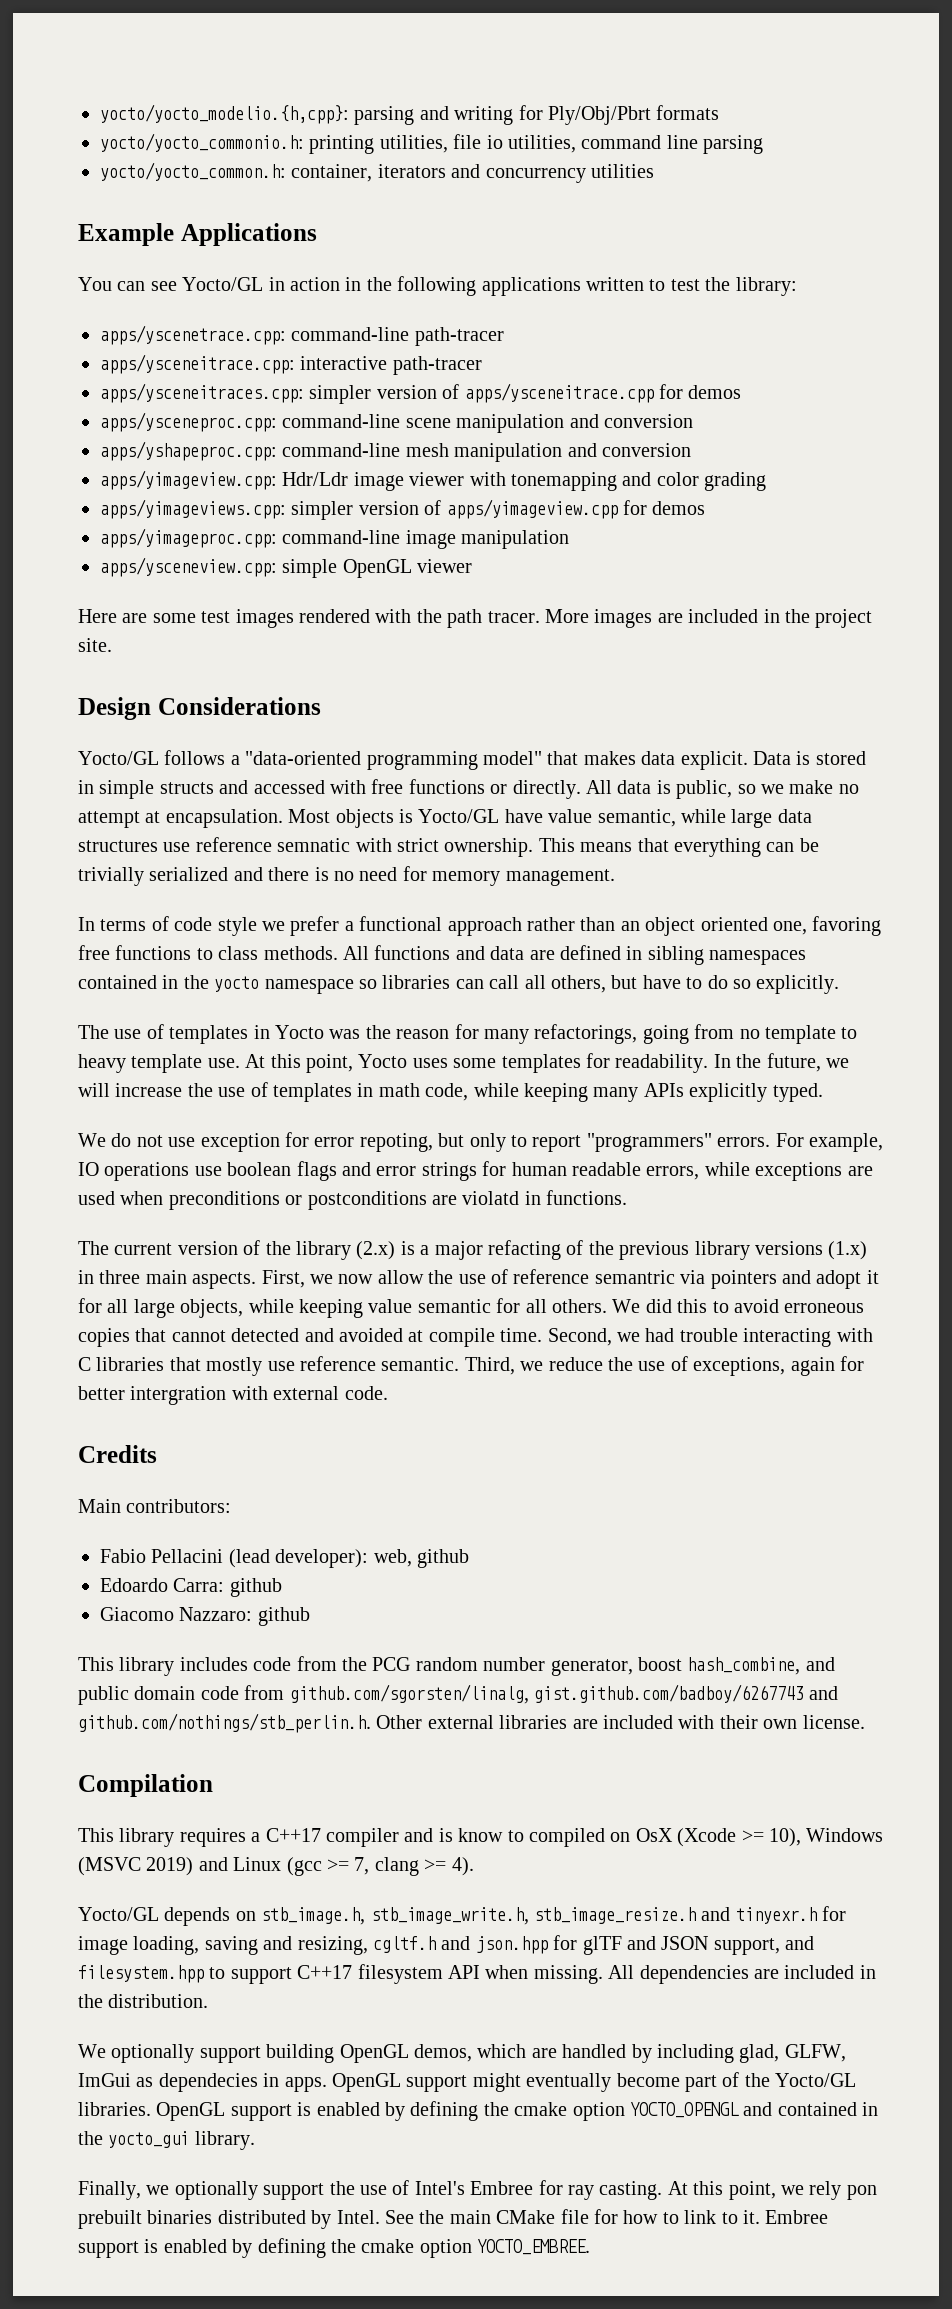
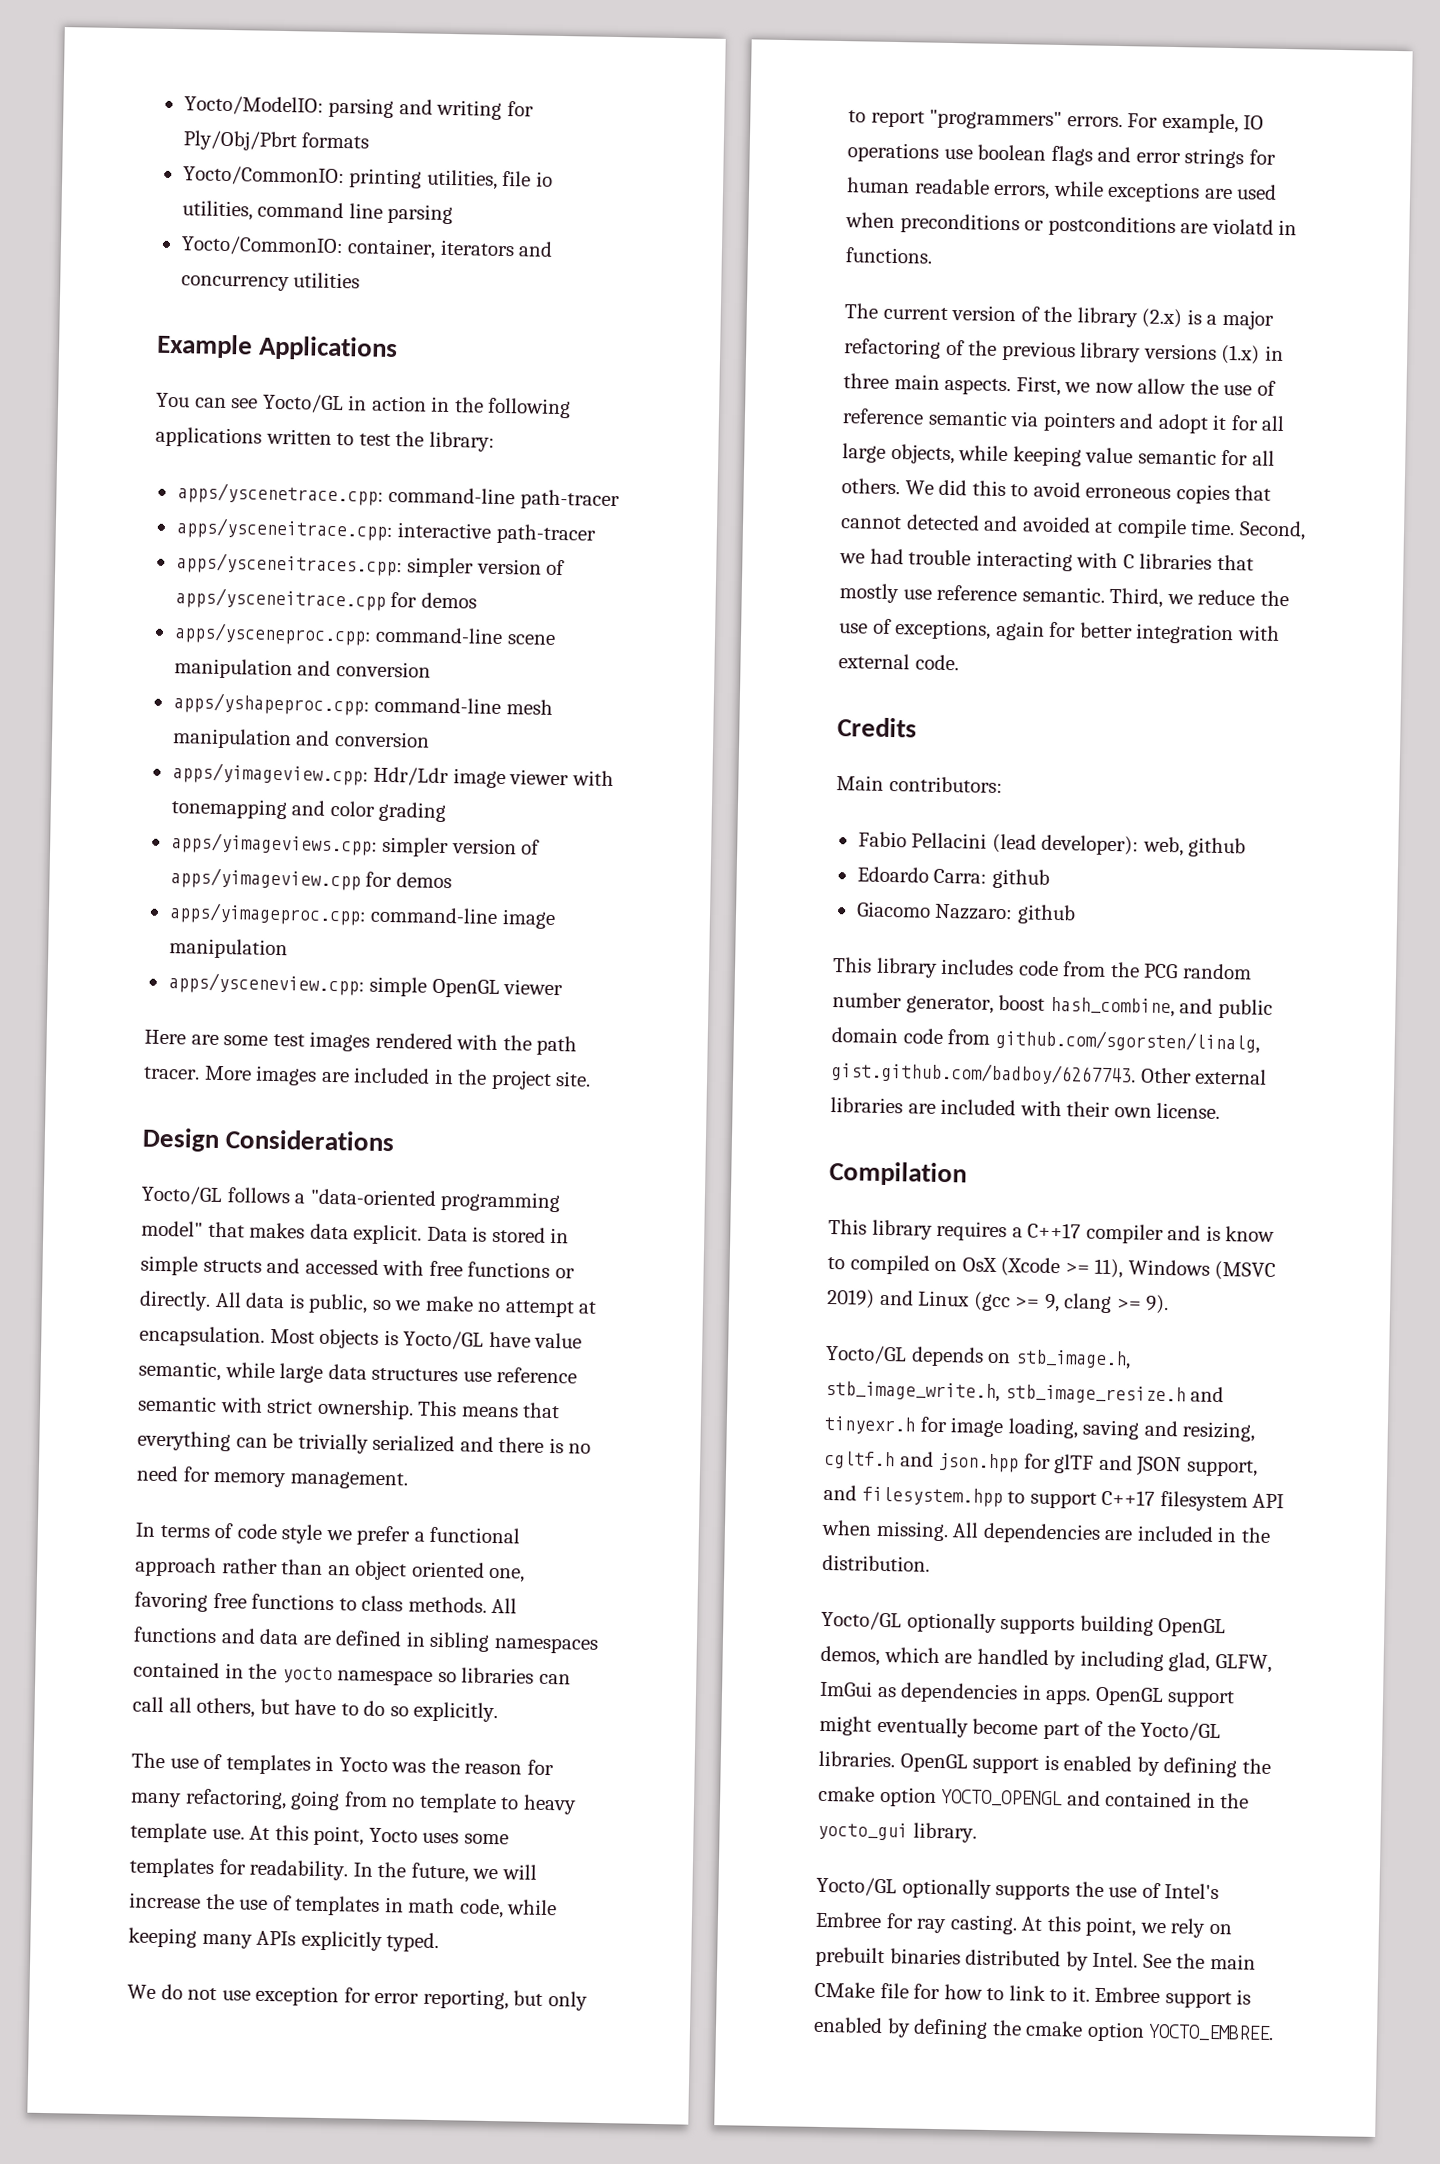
[100,104,349,124] yocto/yocto_modelio.{h,cpp}: -> [183,95,324,116] Yocto/ModelIO:
[100,133,304,152] yocto/yocto_commonio.h: -> [182,165,345,187] Yocto/CommonIO:
[100,162,286,181] yocto/yocto_common.h: -> [180,235,344,257] Yocto/CommonIO:
[277,838,351,852] semnatic -> [137,1395,217,1412] semantic
[534,1024,638,1044] refactorings, -> [184,1788,287,1810] refactoring,
[359,1133,433,1152] repoting, -> [422,1988,509,2010] reporting,
[487,1240,561,1260] refacting -> [844,338,941,359] refactoring
[594,1270,675,1284] semantric -> [927,409,1008,427] semantic
[130,1386,227,1405] intergration -> [1135,623,1235,645] integration
[534,1684,839,1703] [78,1713,371,1733] gist.github.com/badboy/6267743 and github.com/nothings/stb_perlin.h. -> [831,1060,1136,1086] gist.github.com/badboy/6267743.
[768,1828,801,1847] 10), -> [1094,1258,1124,1279] 11),
[354,1857,370,1875] 7, -> [1043,1293,1060,1313] 9,
[451,1857,474,1876] 4). -> [1145,1294,1170,1315] 9).
[78,2044,261,2063] We optionally support -> [821,1610,1076,1635] Yocto/GL optionally supports
[158,2073,258,2092] dependecies -> [900,1682,1019,1704] dependencies
[78,2181,325,2200] Finally, we optionally support -> [816,1876,1071,1901] Yocto/GL optionally supports
[846,2185,877,2200] pon -> [1208,1923,1232,1935] on

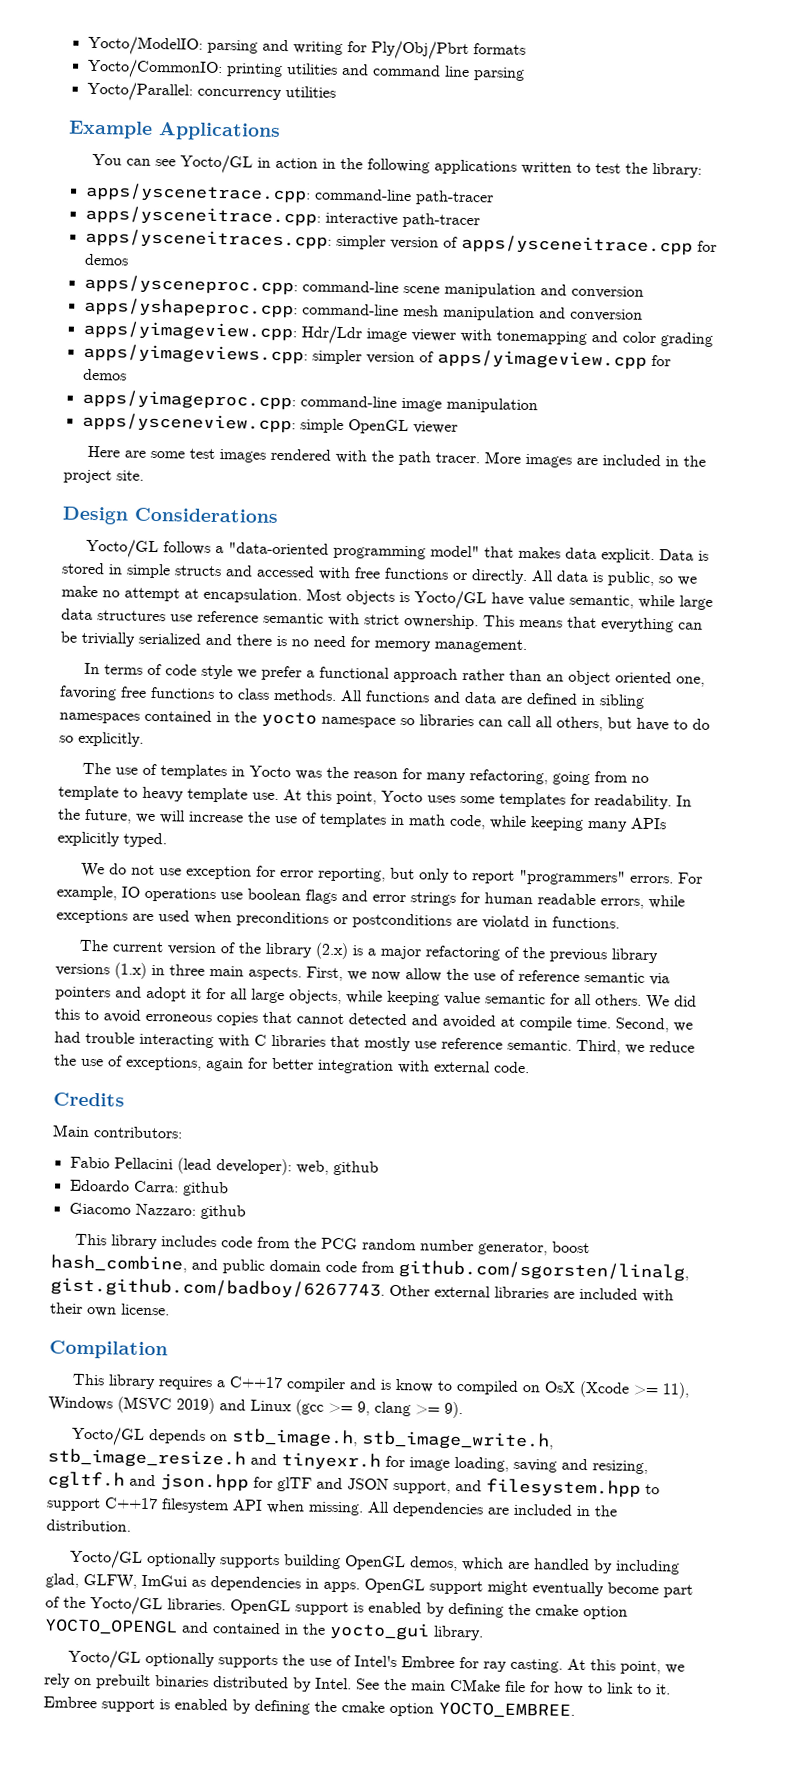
[426,169,553,190] [181,200,253,221] utilities, file io utilities, -> [285,63,369,76] utilities and
[180,235,554,259] Yocto/CommonIO: container, iterators and -> [86,81,193,102] Yocto/Parallel:

